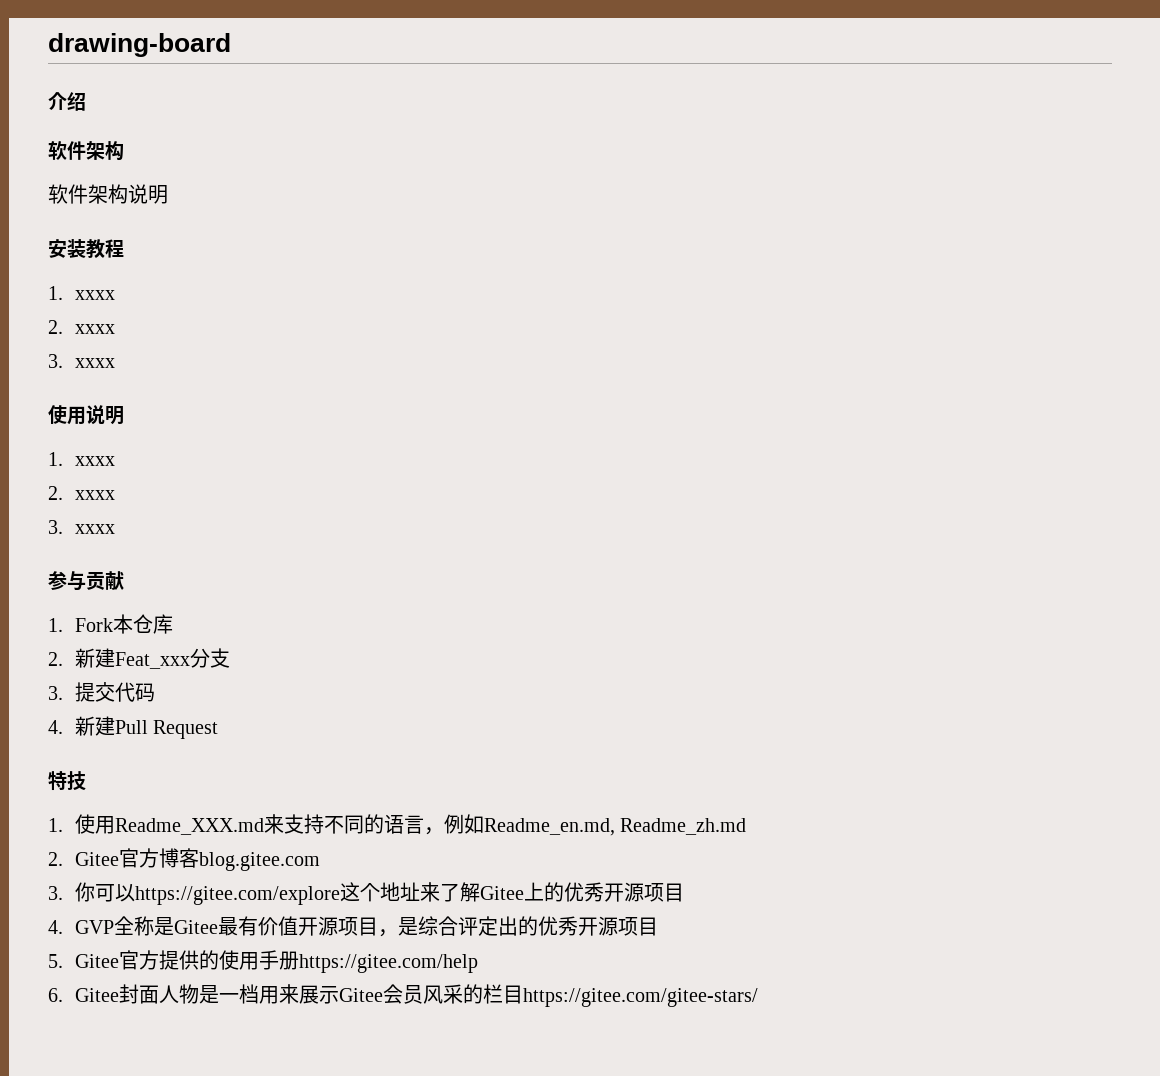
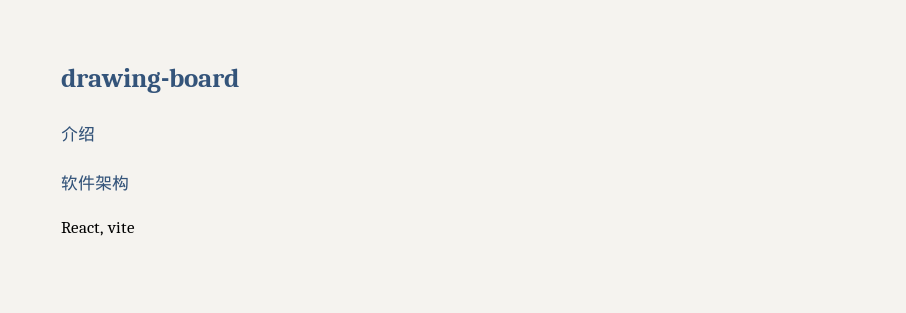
[48,184,168,204] [48,239,124,258] [48,286,116,300] [48,320,116,334] [48,354,116,368] [48,405,124,425] [48,452,116,466] [48,486,116,500] [48,520,116,534] [48,571,124,591] [48,614,174,634] [48,648,231,669] [48,682,156,702] [48,716,219,739] [48,771,86,791] [48,814,747,836] [48,848,321,871] [48,882,685,905] [48,916,659,937] [48,950,479,973] [48,984,759,1007] 软件架构说明 // 安装教程 // 1. xxxx // 2. xxxx // 3. xxxx // 使用说明 // 1. xxxx // 2. xxxx // 3. xxxx // 参与贡献 // 1. Fork本仓库 // 2.新建Feat_xxx分支 // 3.提交代码 // 4.新建Pull Request // 特技 // 1.使用Readme_XXX.md来支持不同的语言，例如Readme_en.md, Readme_zh.md // 2. Gitee官方博客blog.gitee.com // 3.你可以https://gitee.com/explore这个地址来了解Gitee上的优秀开源项目 // 4. GVP全称是Gitee最有价值开源项目，是综合评定出的优秀开源项目 // 5. Gitee官方提供的使用手册https://gitee.com/help // 6. Gitee封面人物是一档用来展示Gitee会员风采的栏目https://gitee.com/gitee-stars/ -> [61,222,135,236] React, vite

